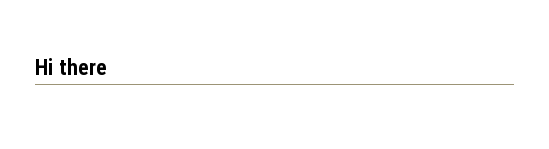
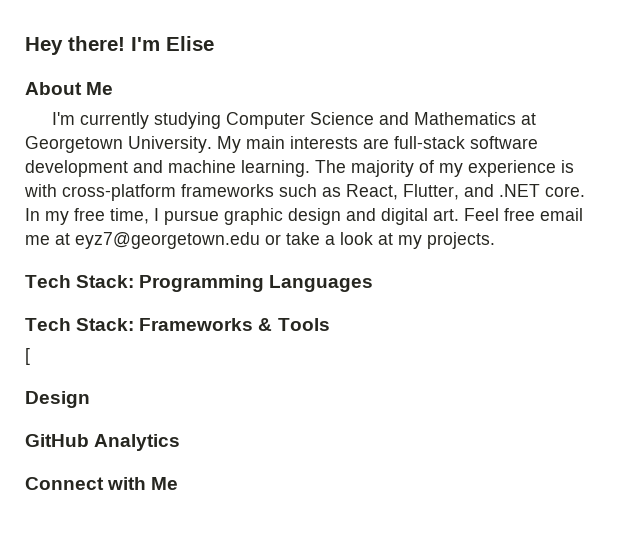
[35,58,107,75] Hi there -> [25,36,214,55] [25,82,114,95] [52,112,537,129] [25,136,538,153] [25,160,574,177] [24,184,585,201] [25,208,583,225] [25,232,495,249] [25,275,374,292] [25,318,330,331] [25,348,30,365] [25,391,90,408] [25,434,181,451] [25,477,179,490] Hey there! I'm Elise // About Me // I'm currently studying Computer Science and Mathematics at Georgetown University. My main interests are full-stack software development and machine learning. The majority of my experience is with cross-platform frameworks such as React, Flutter, and .NET core. In my free time, I pursue graphic design and digital art. Feel free email me at eyz7@georgetown.edu or take a look at my projects. // Tech Stack: Programming Languages // Tech Stack: Frameworks & Tools // [ // Design // GitHub Analytics // Connect with Me

